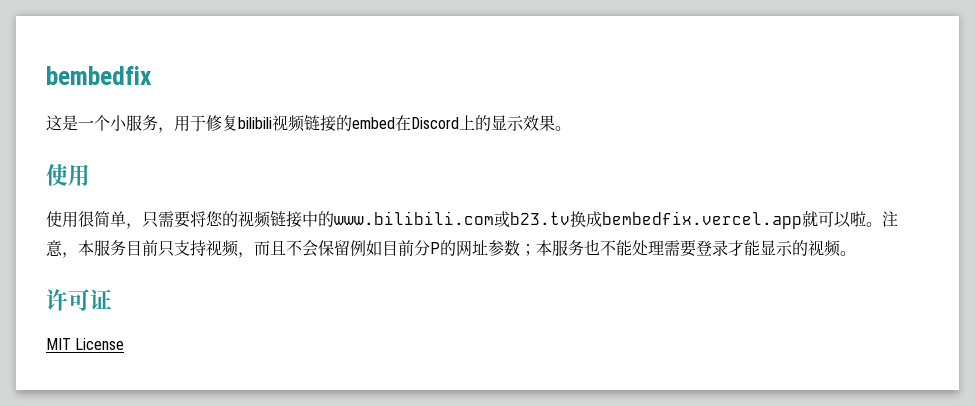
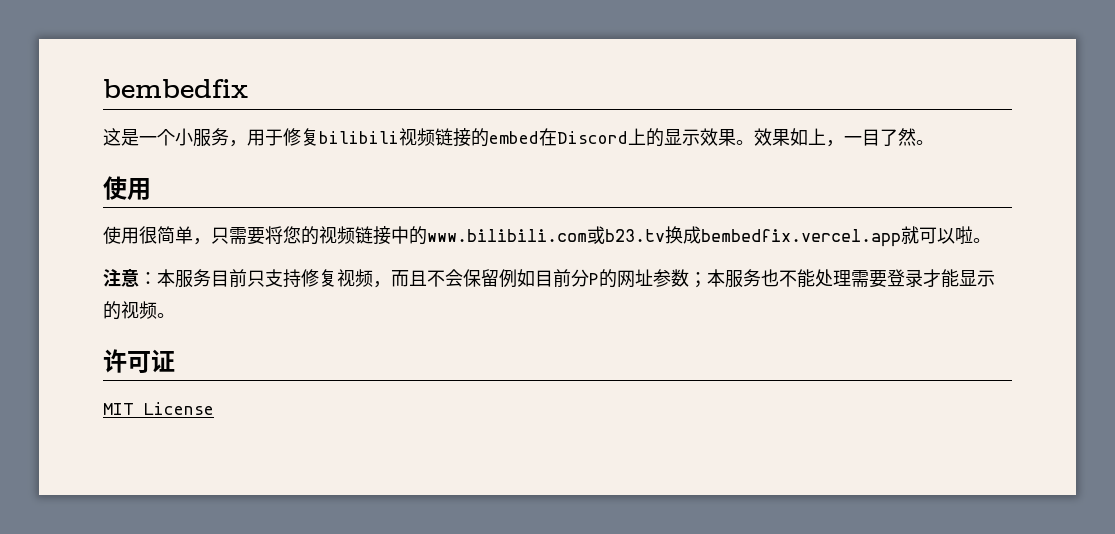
(571, 128) none -> [754,128,934,147] 效果如上，一目了然。
[882,211,898,227] [46,240,78,258] 注意， -> [103,269,157,287] // 注意：
(206, 248) none -> [301,269,337,287] 修复

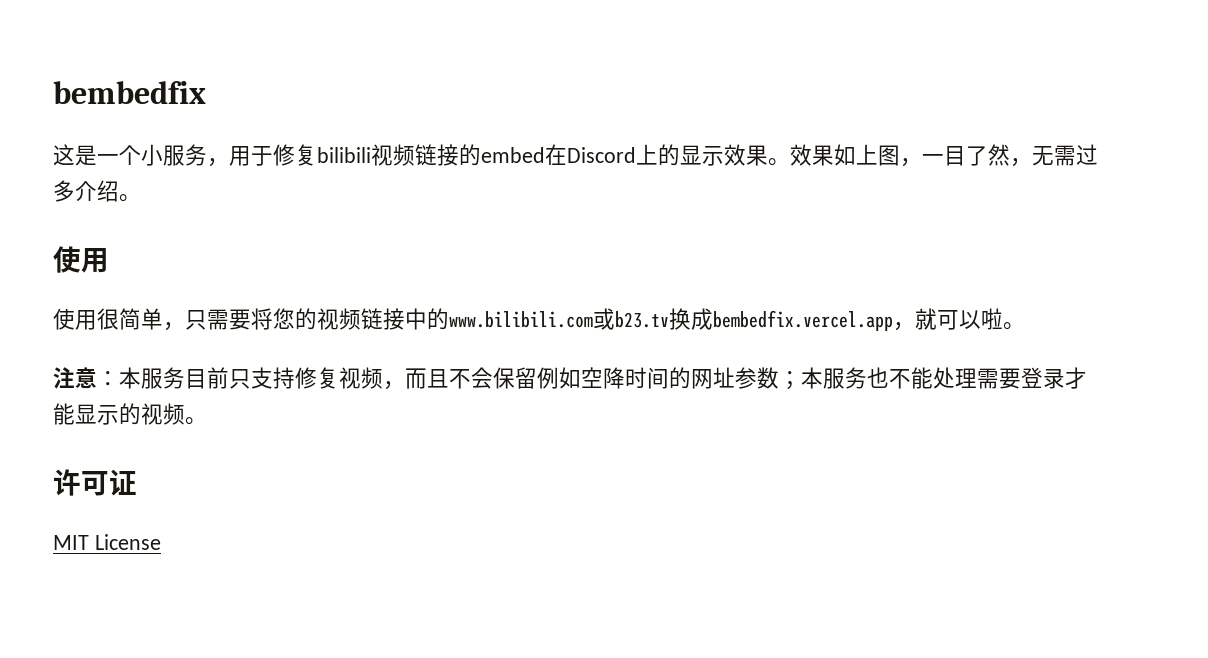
(826, 136) none -> [878,145,900,166] 图
(916, 137) none -> [1010,144,1098,167] [53,180,119,202] ，无需过多介绍
(901, 238) none -> [893,322,915,331] ，
[535,269,599,287] 目前分P -> [581,367,669,389] 空降时间

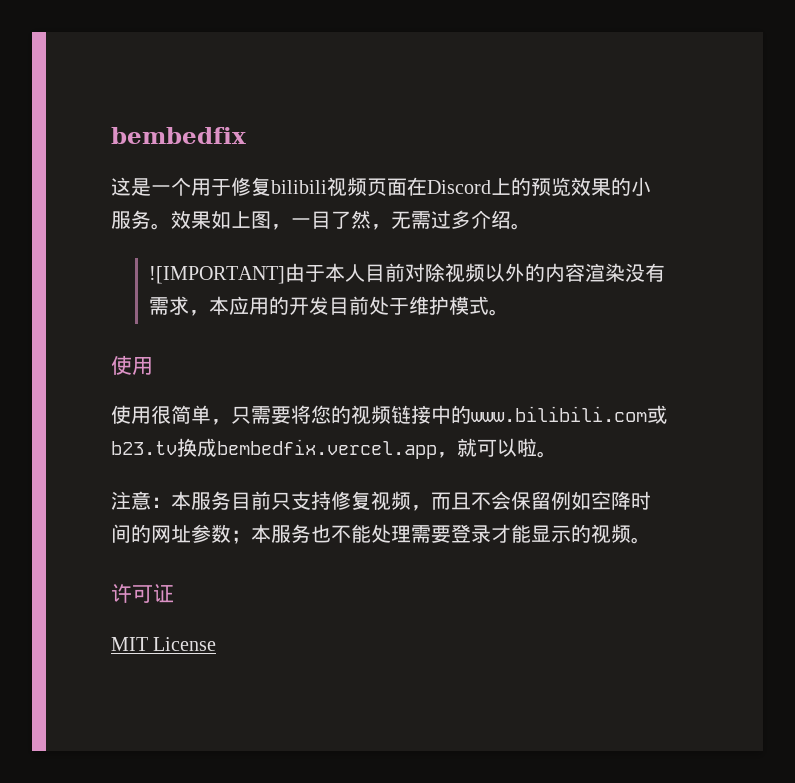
[141,144,229,167] 小服务， -> (191, 186) none
[415,144,768,166] 链接的embed在Discord上的显示效果 -> [367,177,651,196] [111,210,151,229] 页面在Discord上的预览效果的小服务
(141, 198) none -> [148,263,665,284] [148,296,509,316] // ![IMPORTANT]由于本人目前对除视频以外的内容渲染没有需求，本应用的开发目前处于维护模式。

